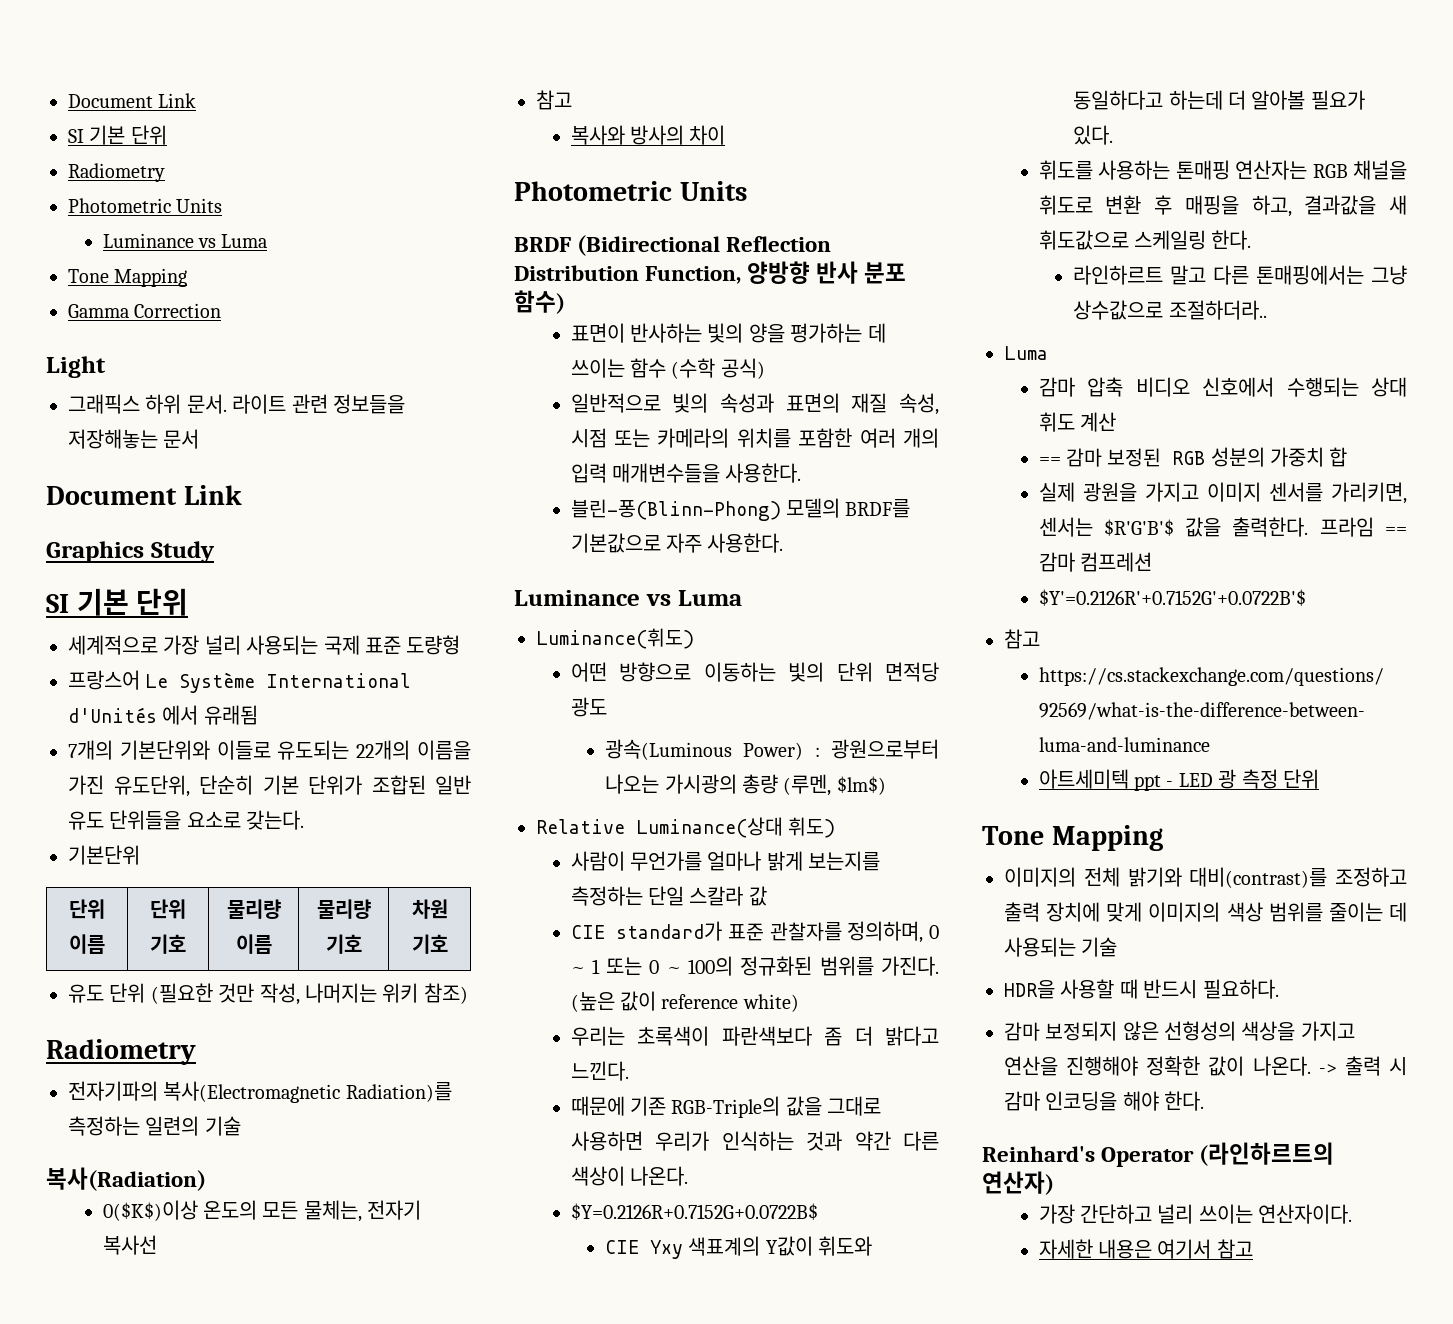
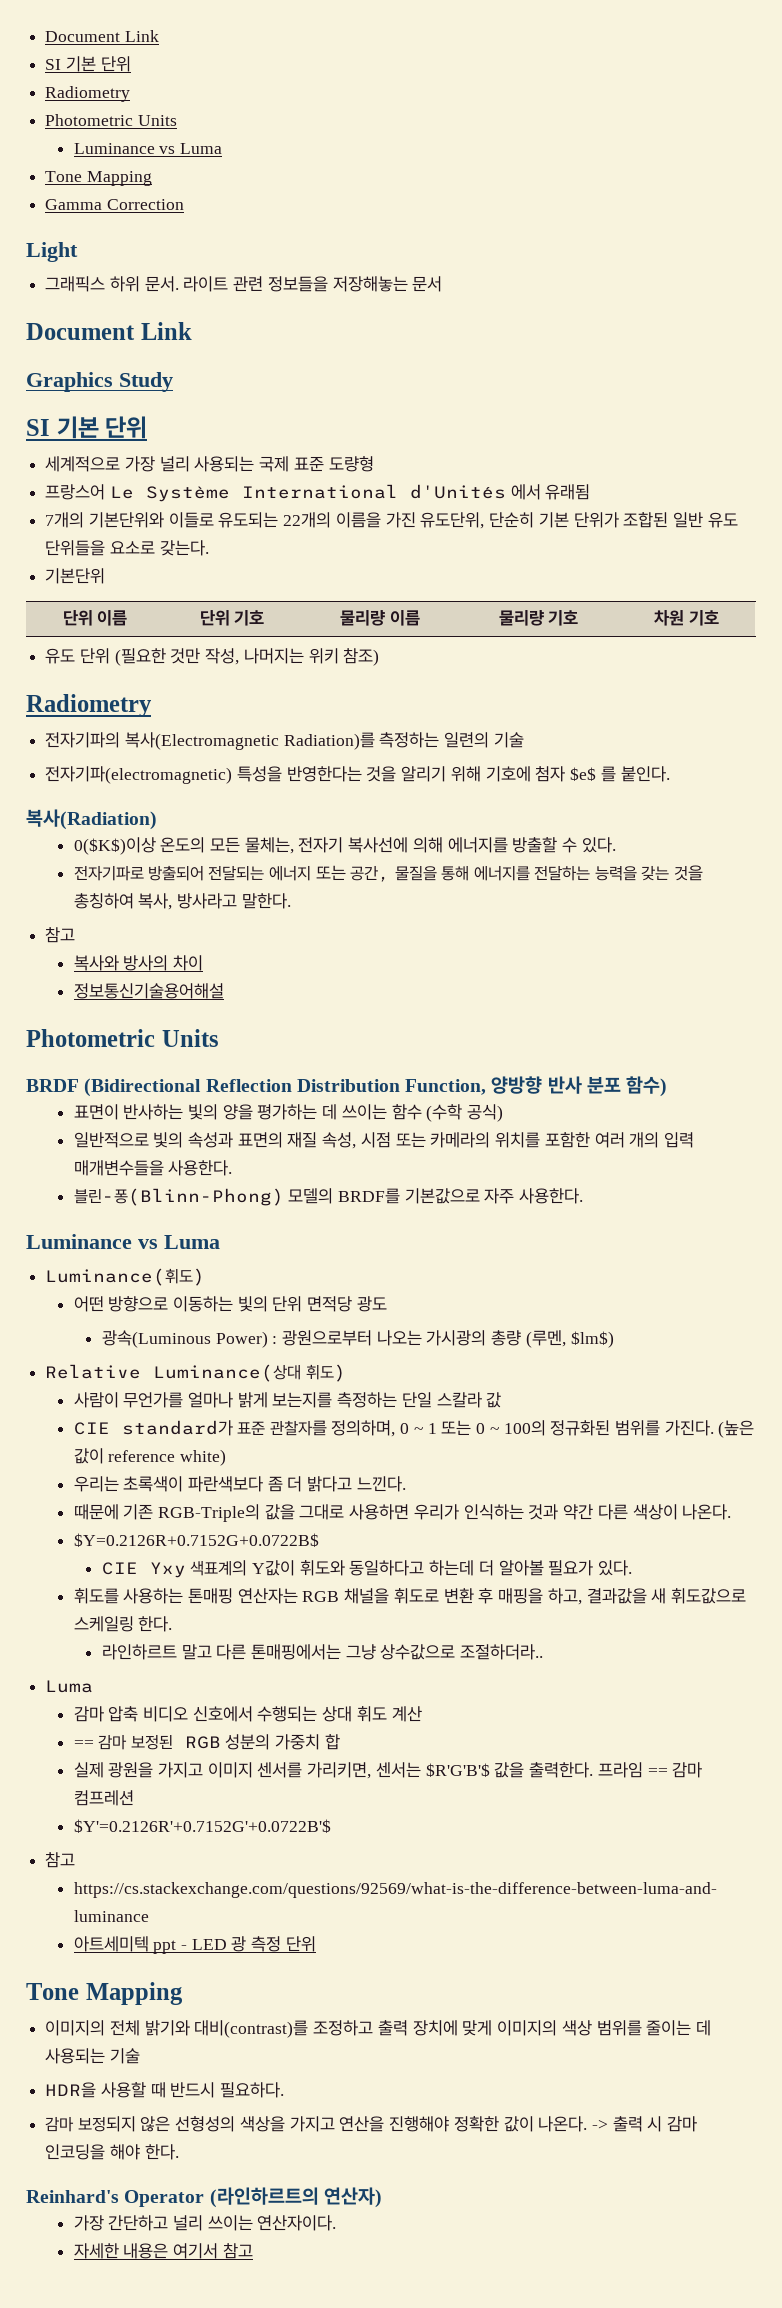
(241, 1126) none -> [45,766,670,784] // 전자기파(electromagnetic) 특성을 반영한다는 것을 알리기 위해 기호에 첨자 $e$ 를 붙인다.
[102,1235,157,1255] 복사선 -> [348,837,616,853] [73,865,703,882] [73,893,291,910] 복사선에 의해 에너지를 방출할 수 있다. // 전자기파로 방출되어 전달되는 에너지 또는 공간, 물질을 통해 에너지를 전달하는 능력을 갖는 것을 총칭하여 복사, 방사라고 말한다.
(726, 135) none -> [73,983,224,999] // 정보통신기술용어해설

